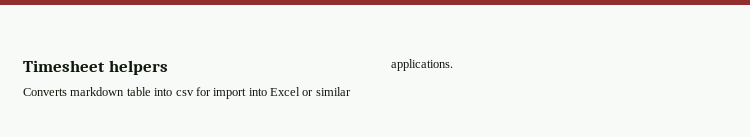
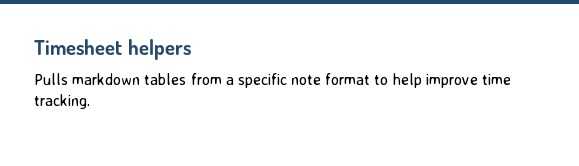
[23,87,351,99] [391,59,453,71] Converts markdown table into csv for import into Excel or similar applications. -> [34,73,512,88] [34,94,90,109] Pulls markdown tables from a specific note format to help improve time tracking.

